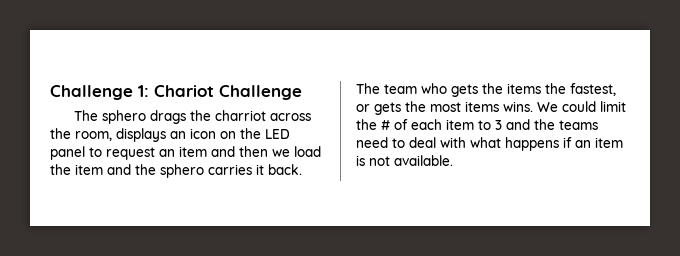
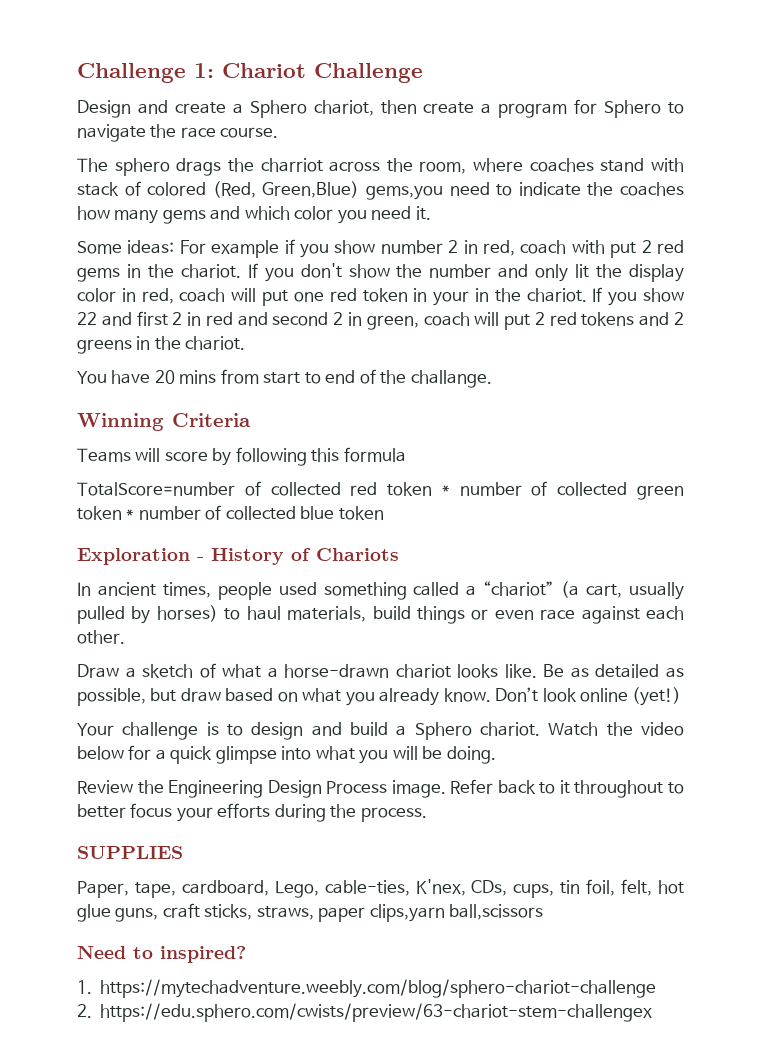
(302, 92) none -> [77,99,684,118] [77,124,279,142] // Design and create a Sphero chariot, then create a program for Sphero to navigate the race course.
[116,128,290,142] [50,146,321,160] [50,164,302,178] [356,83,616,97] [356,101,626,115] [356,119,598,130] [356,137,623,151] [356,155,453,166] displays an icon on the LED panel to request an item and then we load the item and the sphero carries it back. The team who gets the items the fastest, or gets the most items wins. We could limit the # of each item to 3 and the teams need to deal with what happens if an item is not available. -> [473,158,684,172] [77,181,685,200] [77,206,431,224] [77,239,684,258] [77,263,684,282] [77,287,684,306] [77,311,685,330] [77,336,246,354] [77,369,492,388] [77,413,251,431] [77,447,406,466] [77,481,685,500] [77,505,384,520] [77,548,399,565] [77,581,685,600] [77,605,684,624] [77,630,125,644] [77,663,685,678] [77,687,682,706] [77,722,684,740] [77,745,496,764] [77,779,684,798] [77,803,427,822] [77,846,183,859] [77,879,684,898] [77,903,544,922] [77,946,246,963] [77,979,657,998] [77,1003,653,1022] where coaches stand with stack of colored (Red, Green,Blue) gems,you need to indicate the coaches how many gems and which color you need it. // Some ideas: For example if you show number 2 in red, coach with put 2 red gems in the chariot. If you don't show the number and only lit the display color in red, coach will put one red token in your in the chariot. If you show 22 and first 2 in red and second 2 in green, coach will put 2 red tokens and 2 greens in the chariot. // You have 20 mins from start to end of the challange. // Winning Criteria // Teams will score by following this formula // TotalScore=number of collected red token * number of collected green token * number of collected blue token // Exploration - History of Chariots // In ancient times, people used something called a “chariot” (a cart, usually pulled by horses) to haul materials, build things or even race against each other. // Draw a sketch of what a horse-drawn chariot looks like. Be as detailed as possible, but draw based on what you already know. Don’t look online (yet!) // Your challenge is to design and build a Sphero chariot. Watch the video below for a quick glimpse into what you will be doing. // Review the Engineering Design Process image. Refer back to it throughout to better focus your efforts during the process. // SUPPLIES // Paper, tape, cardboard, Lego, cable-ties, K'nex, CDs, cups, tin foil, felt, hot glue guns, craft sticks, straws, paper clips,yarn ball,scissors // Need to inspired? // 1. https://mytechadventure.weebly.com/blog/sphero-chariot-challenge // 2. https://edu.sphero.com/cwists/preview/63-chariot-stem-challengex

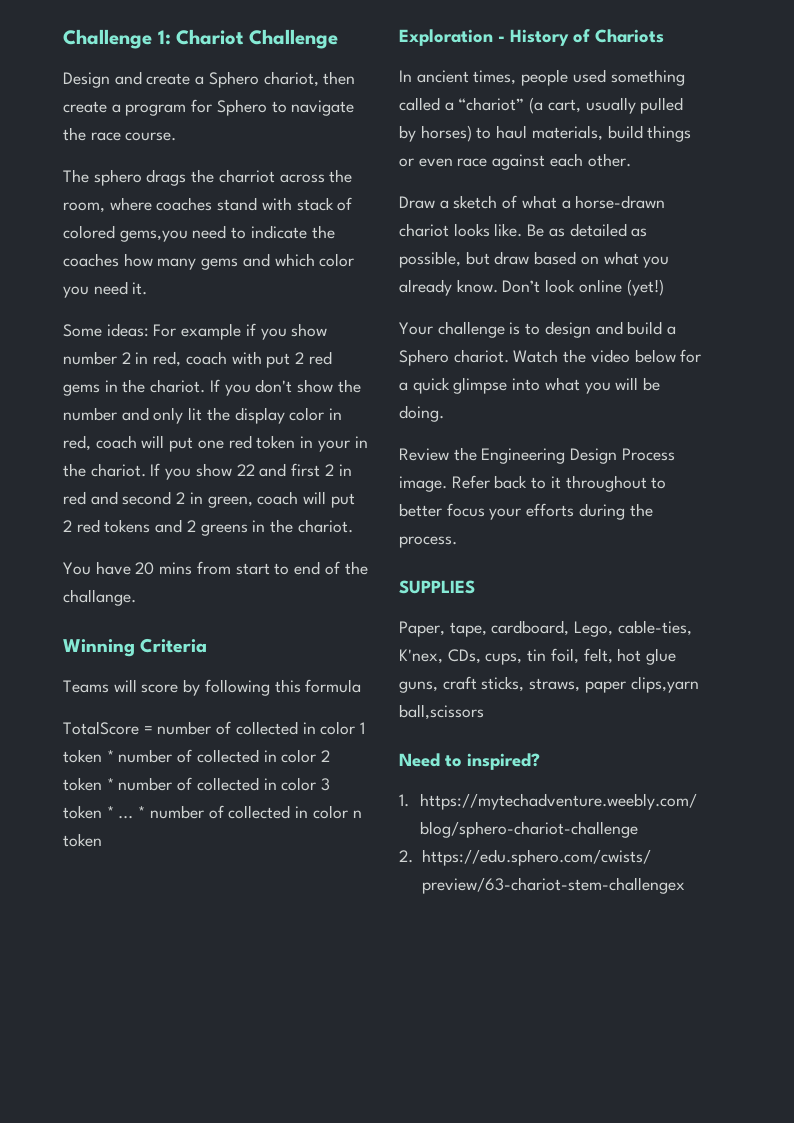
[212,181,360,198] (Red, Green,Blue) -> (115, 232) none
[77,481,685,500] [77,505,335,520] TotalScore=number of collected red token * number of collected green token * number of collected blue -> [63,721,366,735] [63,749,331,763] [63,777,331,791] [63,805,362,819] TotalScore = number of collected in color 1 token * number of collected in color 2 token * number of collected in color 3 token * ... * number of collected in color n

